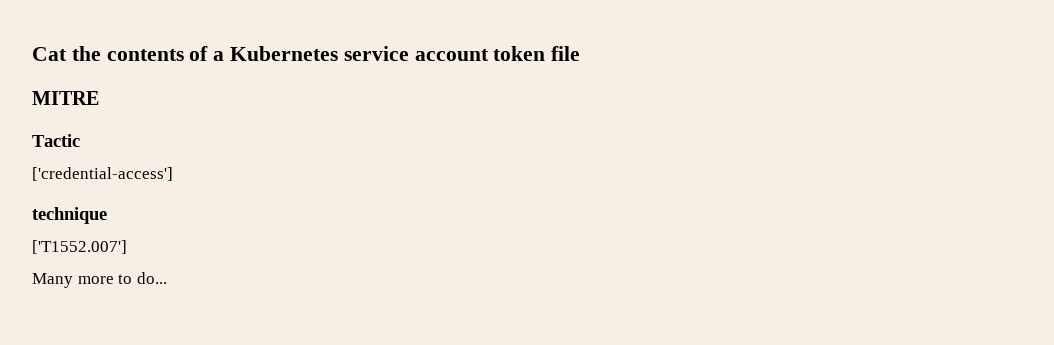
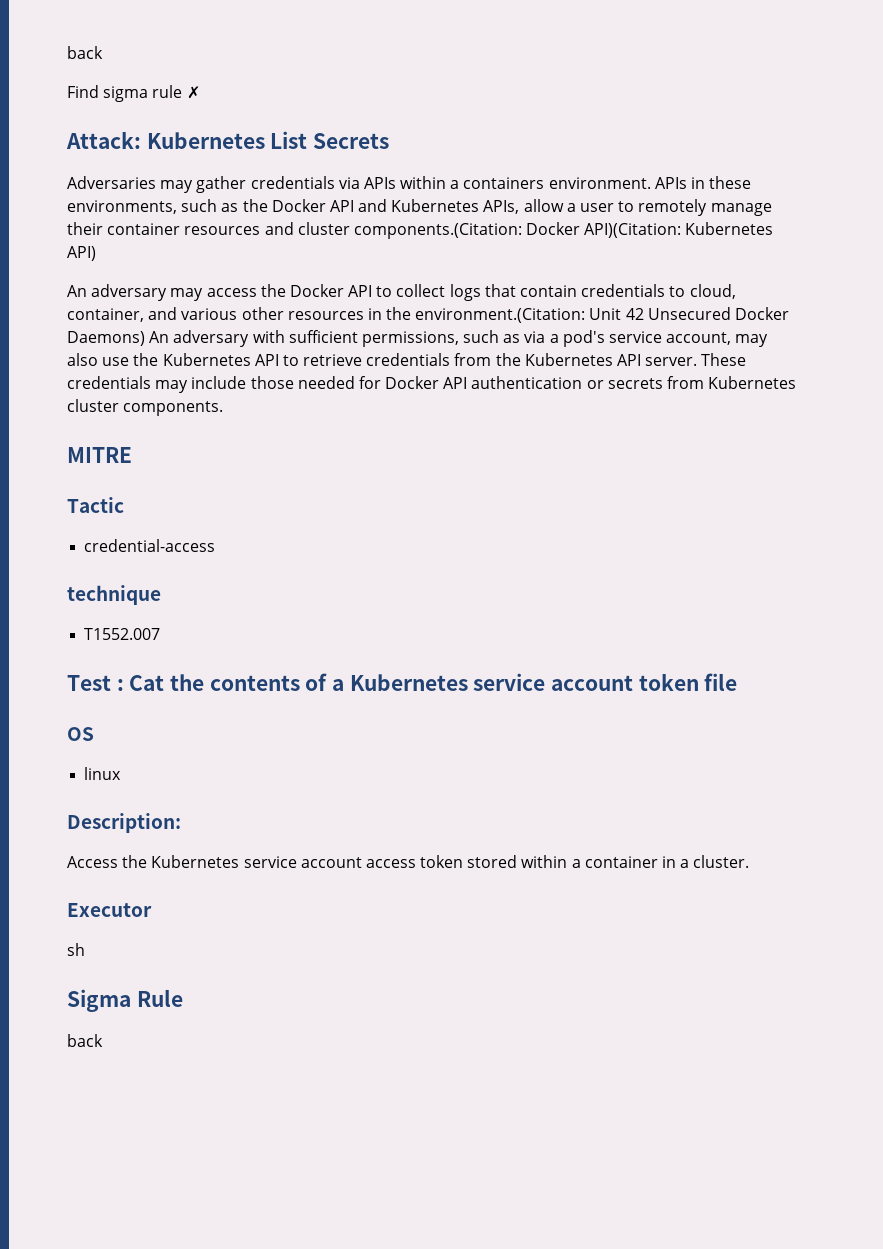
(32, 54) none -> [67,46,103,59] [67,85,200,102] [66,131,390,149] [67,176,752,193] [67,199,772,216] [67,222,774,239] [67,246,96,261] [67,284,736,301] [67,307,790,323] [67,330,769,347] [67,353,747,366] [67,376,797,393] [67,399,224,416] [67,447,132,463] [67,497,124,513] [84,539,216,552] [67,585,161,605] [84,628,161,640] [67,675,124,691] back // Find sigma rule ✗ // Attack: Kubernetes List Secrets // Adversaries may gather credentials via APIs within a containers environment. APIs in these environments, such as the Docker API and Kubernetes APIs, allow a user to remotely manage their container resources and cluster components.(Citation: Docker API)(Citation: Kubernetes API) // An adversary may access the Docker API to collect logs that contain credentials to cloud, container, and various other resources in the environment.(Citation: Unit 42 Unsecured Docker Daemons) An adversary with sufficient permissions, such as via a pod's service account, may also use the Kubernetes API to retrieve credentials from the Kubernetes API server. These credentials may include those needed for Docker API authentication or secrets from Kubernetes cluster components. // MITRE // Tactic // credential-access // technique // T1552.007 // Test :
[32,91,99,105] [32,134,80,147] [32,167,173,181] [32,207,107,224] [32,240,127,254] [32,272,167,288] MITRE // Tactic // ['credential-access'] // technique // ['T1552.007'] // Many more to do... -> [67,727,94,741] [84,767,122,780] [67,813,181,833] [67,855,750,868] [67,903,152,917] [67,943,85,956] [67,989,183,1012] [67,1034,103,1047] OS // linux // Description: // Access the Kubernetes service account access token stored within a container in a cluster. // Executor // sh // Sigma Rule // back

